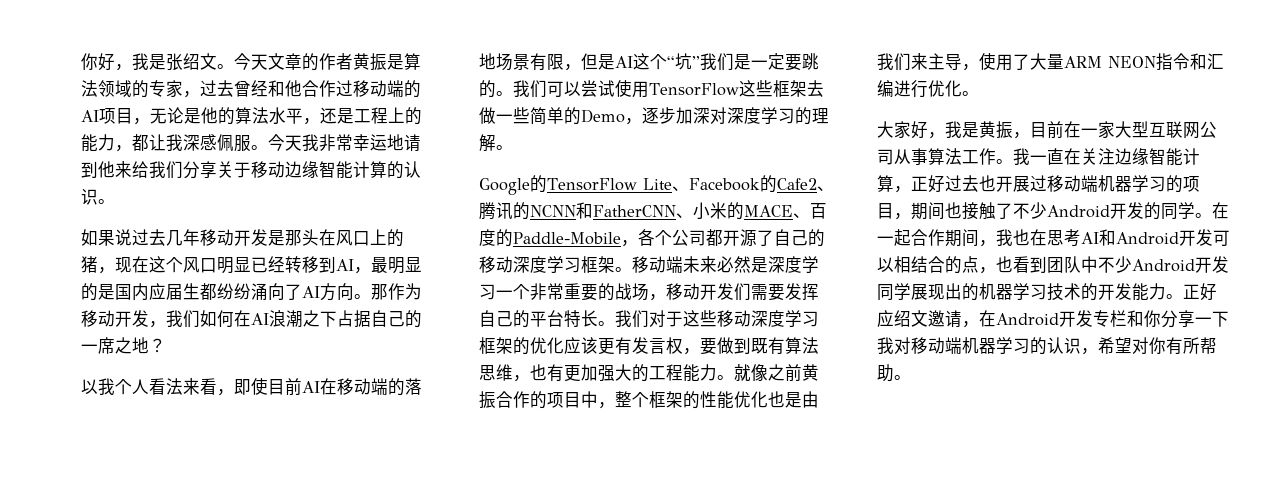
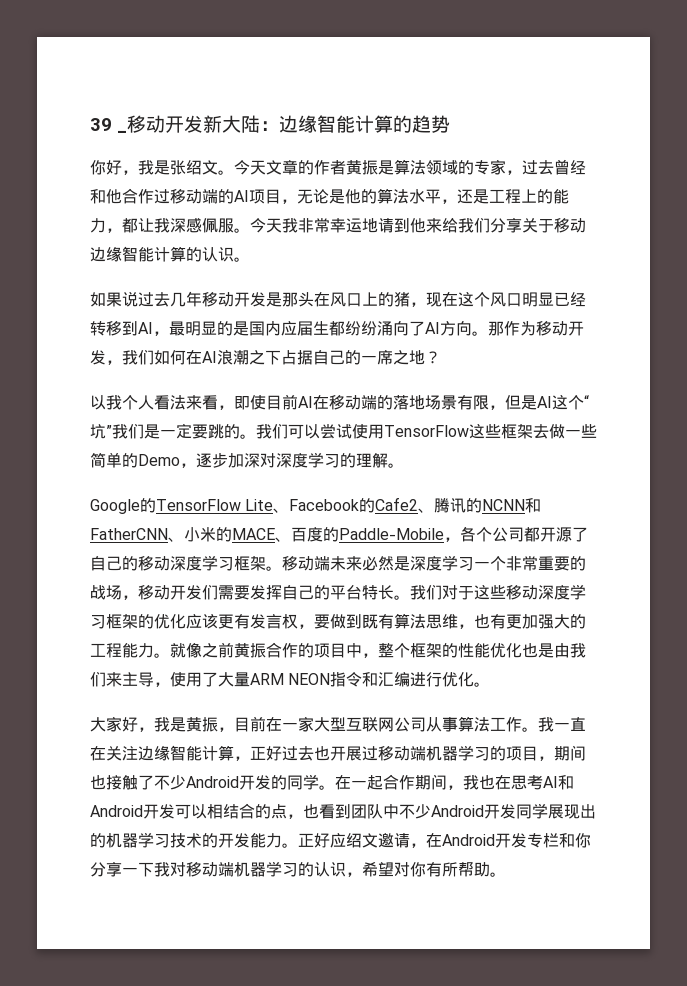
(81, 61) none -> [90,115,450,133] 39 _移动开发新大陆：边缘智能计算的趋势 //

